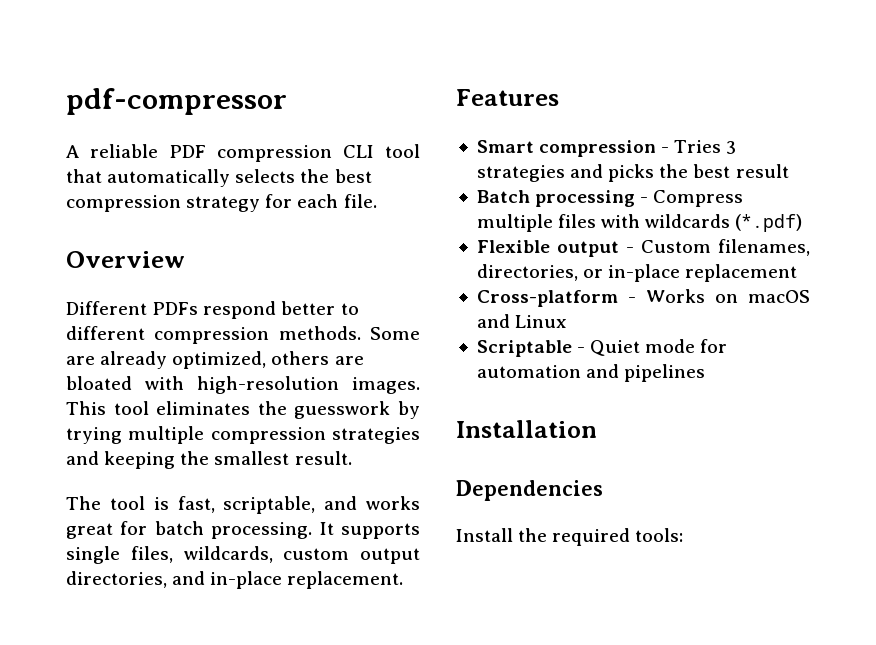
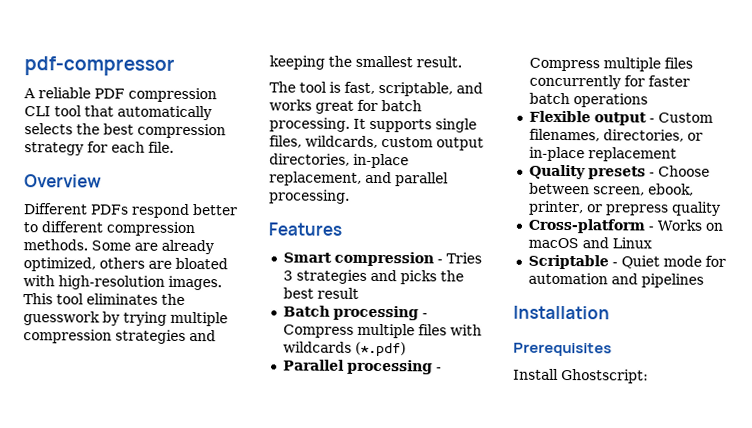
[172,571,404,589] and in-place replacement. -> [353,153,409,169] [269,171,449,187] [269,189,350,204] in-place replacement, and parallel processing.
(803, 223) none -> [282,359,442,375] [528,57,693,72] [528,74,690,90] [528,92,648,108] // Parallel processing - Compress multiple files concurrently for faster batch operations
(798, 273) none -> [528,164,710,180] [528,182,694,196] [527,200,721,216] // Quality presets - Choose between screen, ebook, printer, or prepress quality
[456,480,603,501] Dependencies -> [513,342,612,357] Prerequisites
[518,528,684,546] the required tools: -> [561,369,649,384] Ghostscript:

